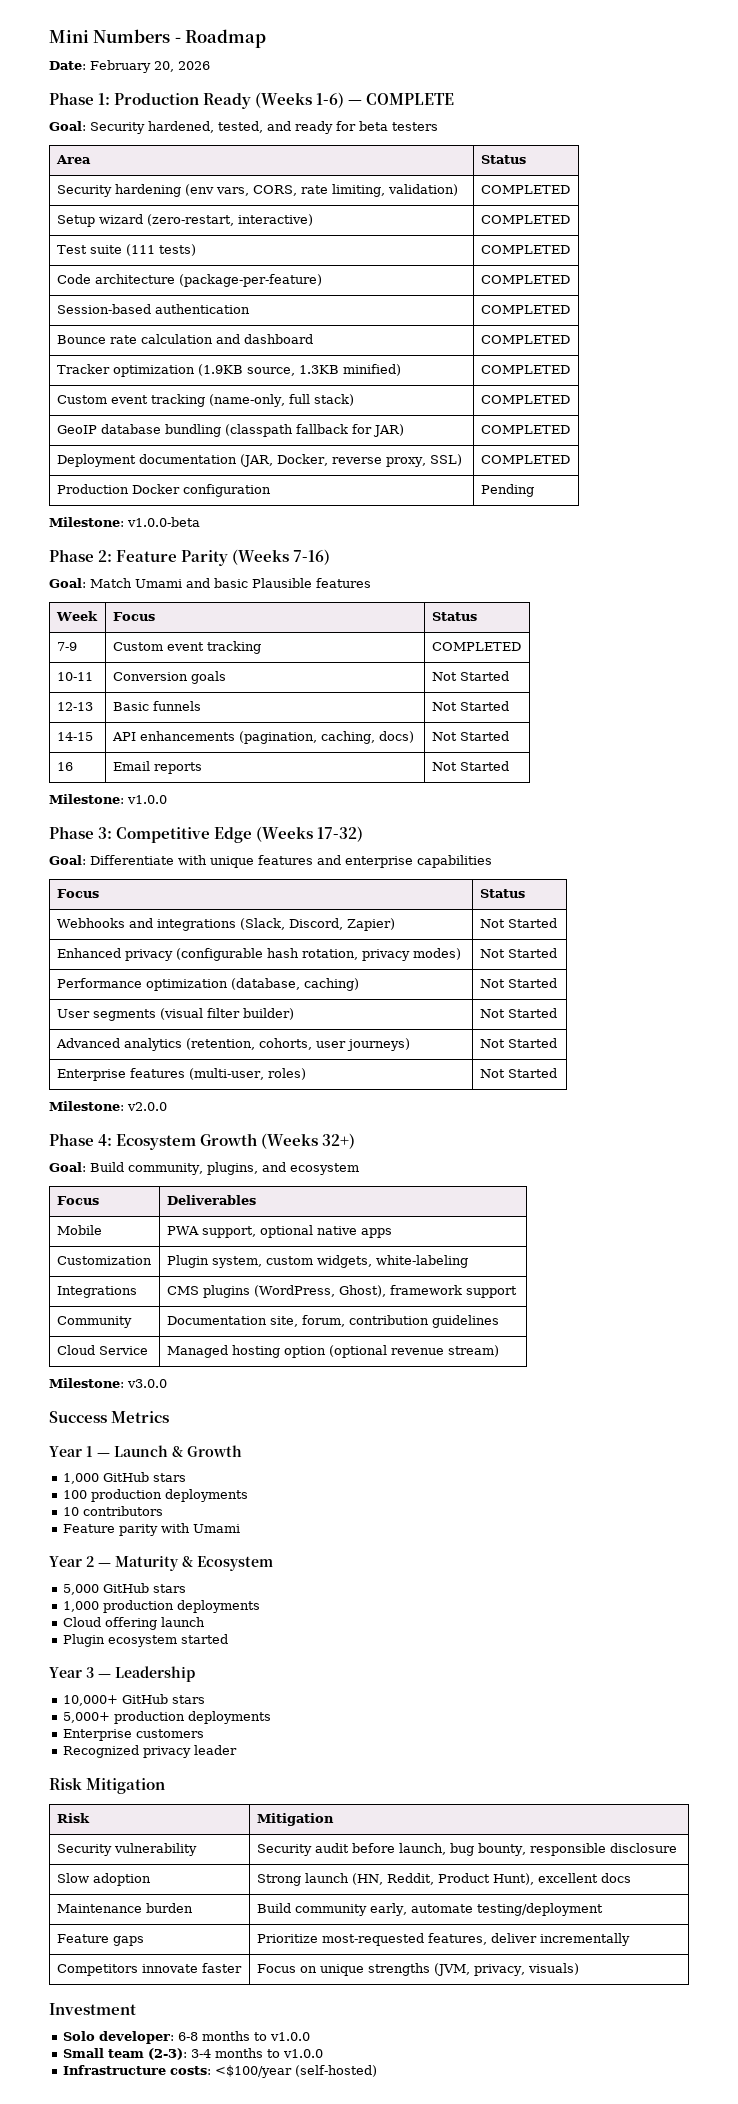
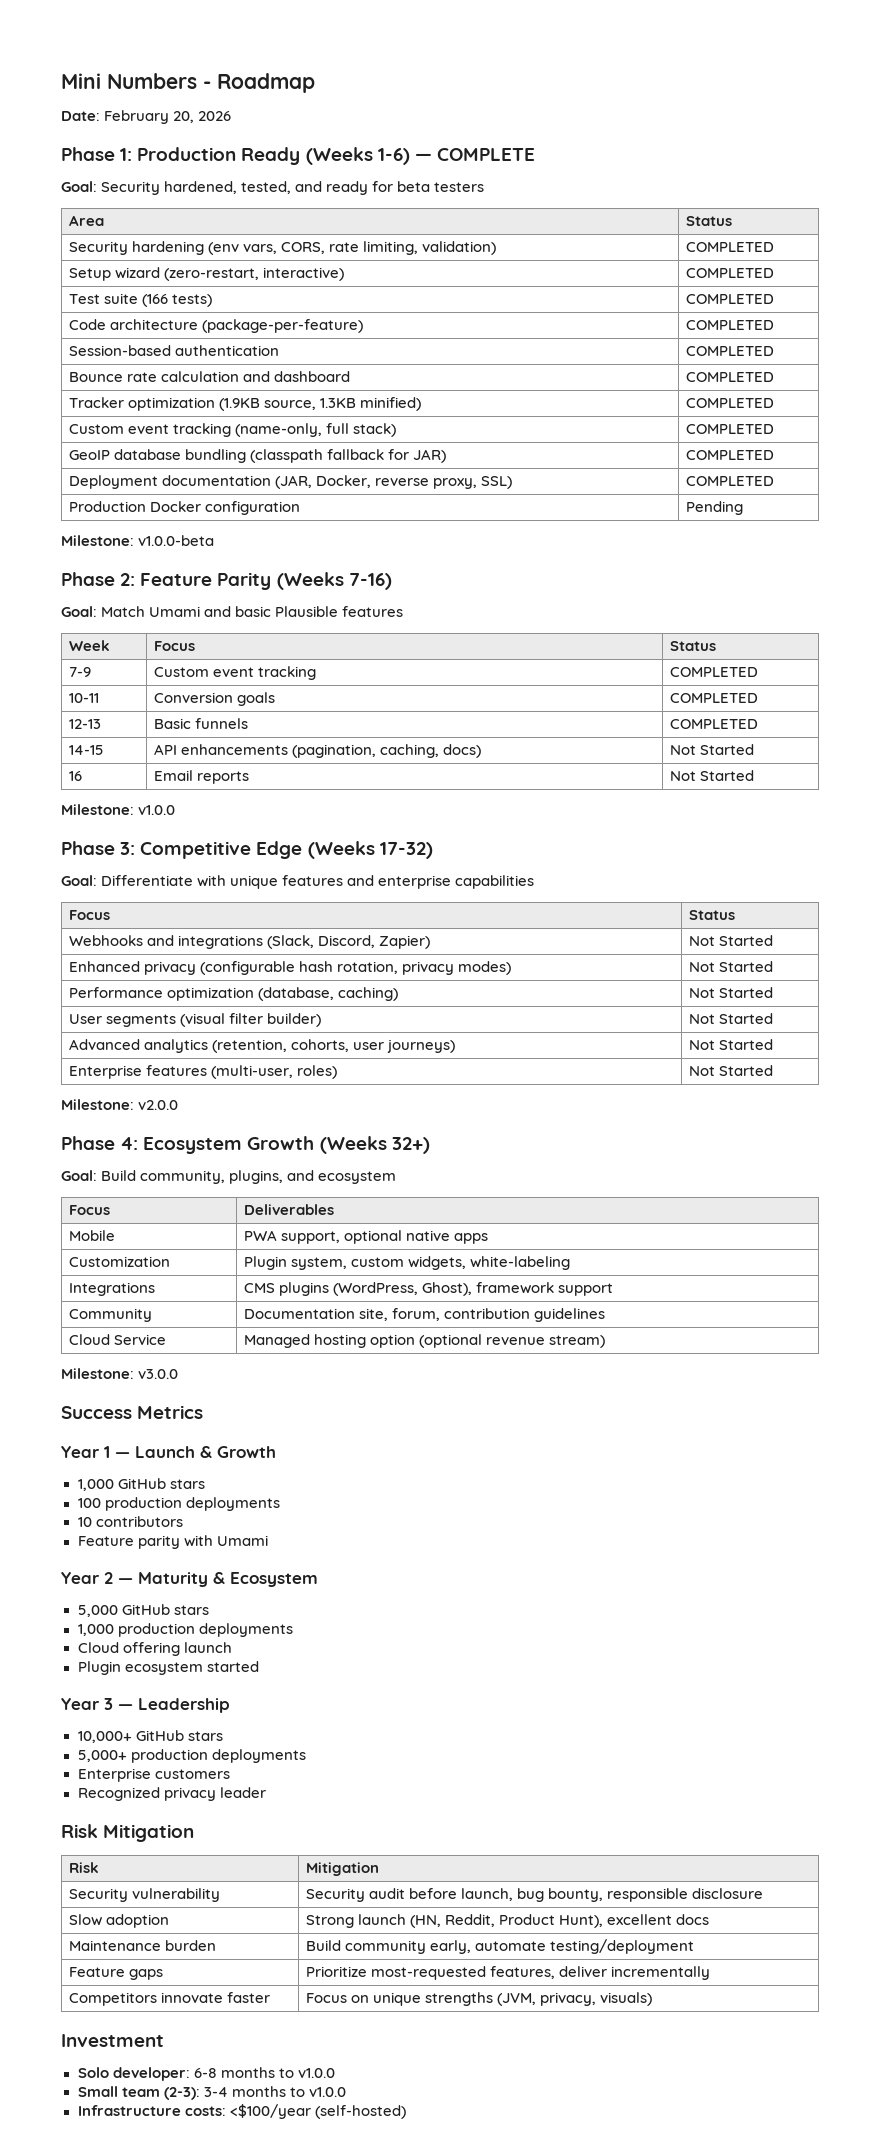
[125,244,155,256] (111 -> [142,294,169,307] (166
[431,671,509,681] Not Started -> [670,693,759,703] COMPLETED
[431,701,509,711] Not Started -> [670,719,759,729] COMPLETED

